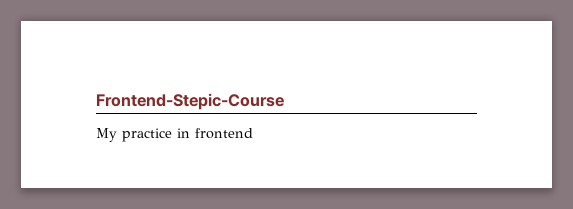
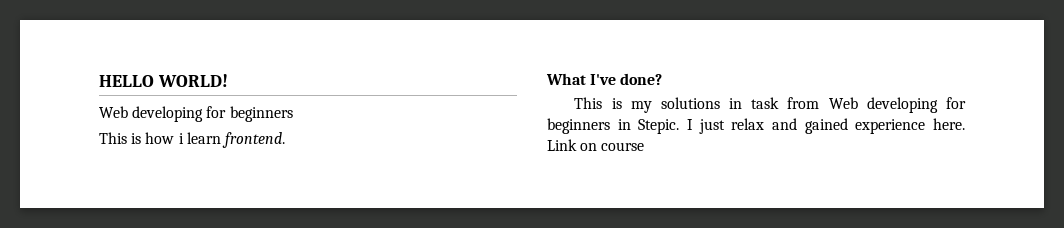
[96,93,284,110] [96,128,253,142] Frontend-Stepic-Course // My practice in frontend -> [99,74,228,87] [99,106,293,122] [99,132,285,148] [546,73,663,85] [574,97,966,113] [547,118,965,134] [547,139,645,151] HELLO WORLD! // Web developing for beginners // This is how i learn frontend. // What I've done? // This is my solutions in task from Web developing for beginners in Stepic. I just relax and gained experience here. Link on course

